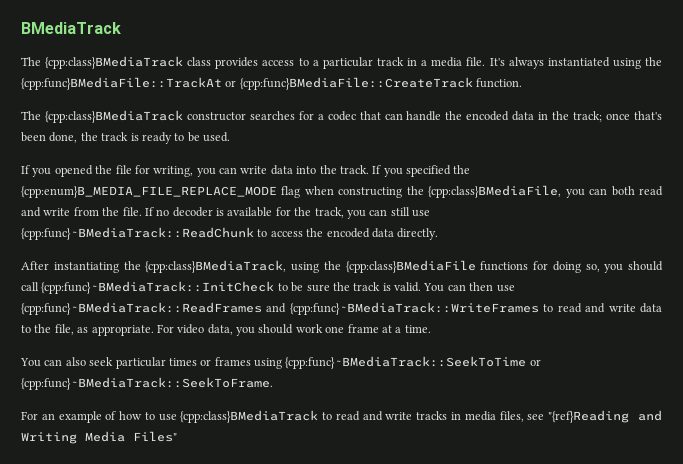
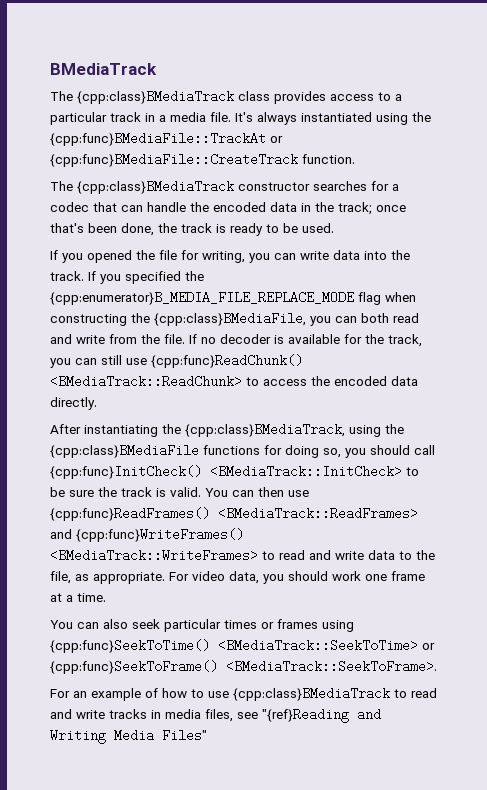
[21,186,277,198] {cpp:enum}B_MEDIA_FILE_REPLACE_MODE -> [50,291,354,305] {cpp:enumerator}B_MEDIA_FILE_REPLACE_MODE
[21,227,254,240] {cpp:func}~BMediaTrack::ReadChunk -> [151,354,303,368] [50,375,242,388] {cpp:func}ReadChunk() <BMediaTrack::ReadChunk>
[41,281,275,294] {cpp:func}~BMediaTrack::InitCheck -> [50,465,402,479] {cpp:func}InitCheck() <BMediaTrack::InitCheck>
[21,302,539,315] {cpp:func}~BMediaTrack::ReadFrames and {cpp:func}~BMediaTrack::WriteFrames -> [50,507,418,521] [50,528,244,542] [50,549,258,562] {cpp:func}ReadFrames() <BMediaTrack::ReadFrames> and {cpp:func}WriteFrames() <BMediaTrack::WriteFrames>
[285,356,541,369] [21,377,273,390] {cpp:func}~BMediaTrack::SeekToTime or {cpp:func}~BMediaTrack::SeekToFrame. -> [50,639,435,653] [50,660,437,674] {cpp:func}SeekToTime() <BMediaTrack::SeekToTime> or {cpp:func}SeekToFrame() <BMediaTrack::SeekToFrame>.

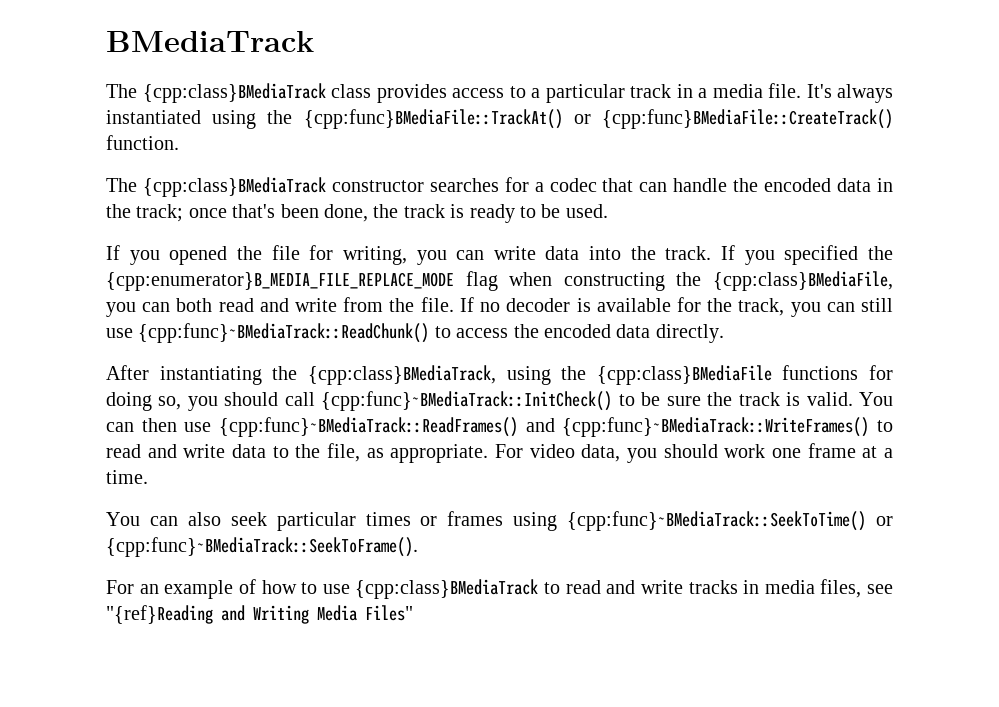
[50,132,283,146] [50,153,298,167] {cpp:func}BMediaFile::TrackAt or {cpp:func}BMediaFile::CreateTrack -> [303,109,893,129] {cpp:func}BMediaFile::TrackAt() or {cpp:func}BMediaFile::CreateTrack()
[151,354,303,368] [50,375,242,388] {cpp:func}ReadChunk() <BMediaTrack::ReadChunk> -> [138,323,430,343] {cpp:func}~BMediaTrack::ReadChunk()
[50,465,402,479] {cpp:func}InitCheck() <BMediaTrack::InitCheck> -> [321,391,613,411] {cpp:func}~BMediaTrack::InitCheck()
[50,507,418,521] [50,528,244,542] [50,549,258,562] {cpp:func}ReadFrames() <BMediaTrack::ReadFrames> and {cpp:func}WriteFrames() <BMediaTrack::WriteFrames> -> [219,417,870,437] {cpp:func}~BMediaTrack::ReadFrames() and {cpp:func}~BMediaTrack::WriteFrames()
[50,639,435,653] [50,660,437,674] {cpp:func}SeekToTime() <BMediaTrack::SeekToTime> or {cpp:func}SeekToFrame() <BMediaTrack::SeekToFrame>. -> [567,511,893,531] [106,537,418,557] {cpp:func}~BMediaTrack::SeekToTime() or {cpp:func}~BMediaTrack::SeekToFrame().

